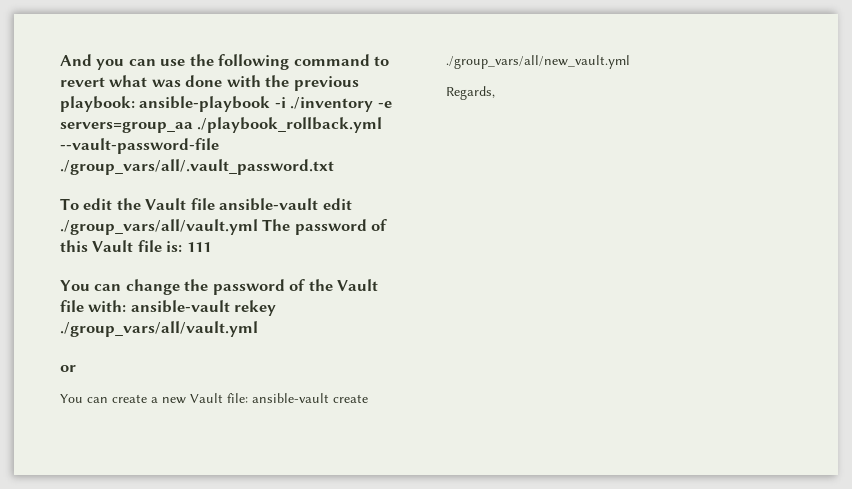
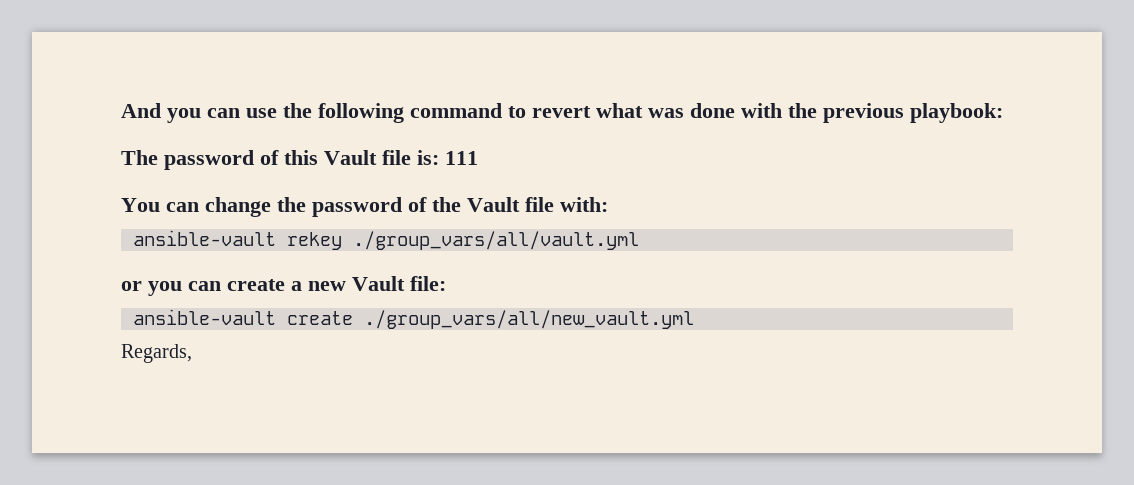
[139,96,392,112] [60,117,383,133] [60,138,219,154] [60,159,334,175] [60,198,352,211] [60,219,258,235] ansible-playbook -i ./inventory -e servers=group_aa ./playbook_rollback.yml --vault-password-file ./group_vars/all/.vault_password.txt // To edit the Vault file ansible-vault edit ./group_vars/all/vault.yml -> (1003, 113) //
(127, 306) none -> (608, 204) //
[60,394,83,403] // You -> [148,281,182,296] you
(248, 398) none -> (446, 283) //

